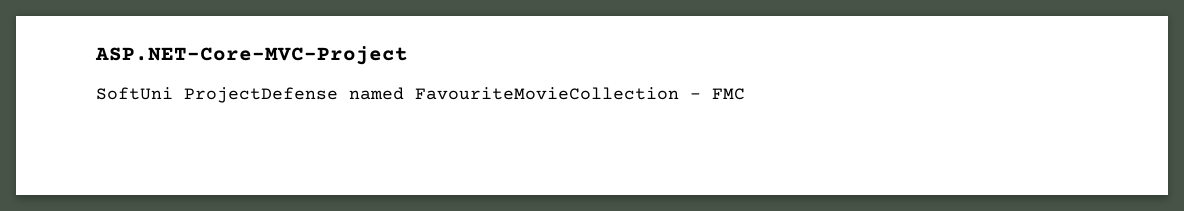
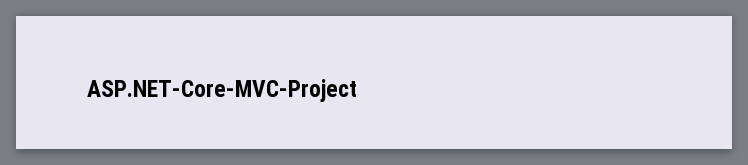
[96,87,745,103] // SoftUni ProjectDefense named FavouriteMovieCollection - FMC -> (357, 90) none

